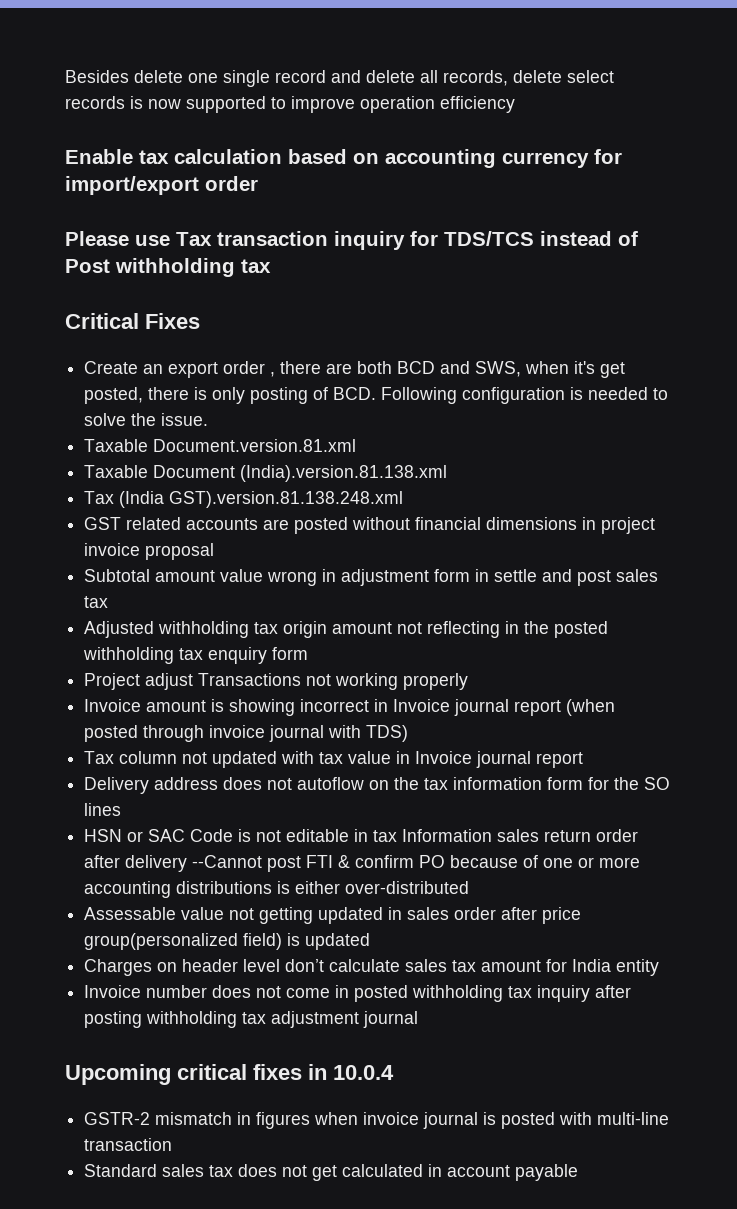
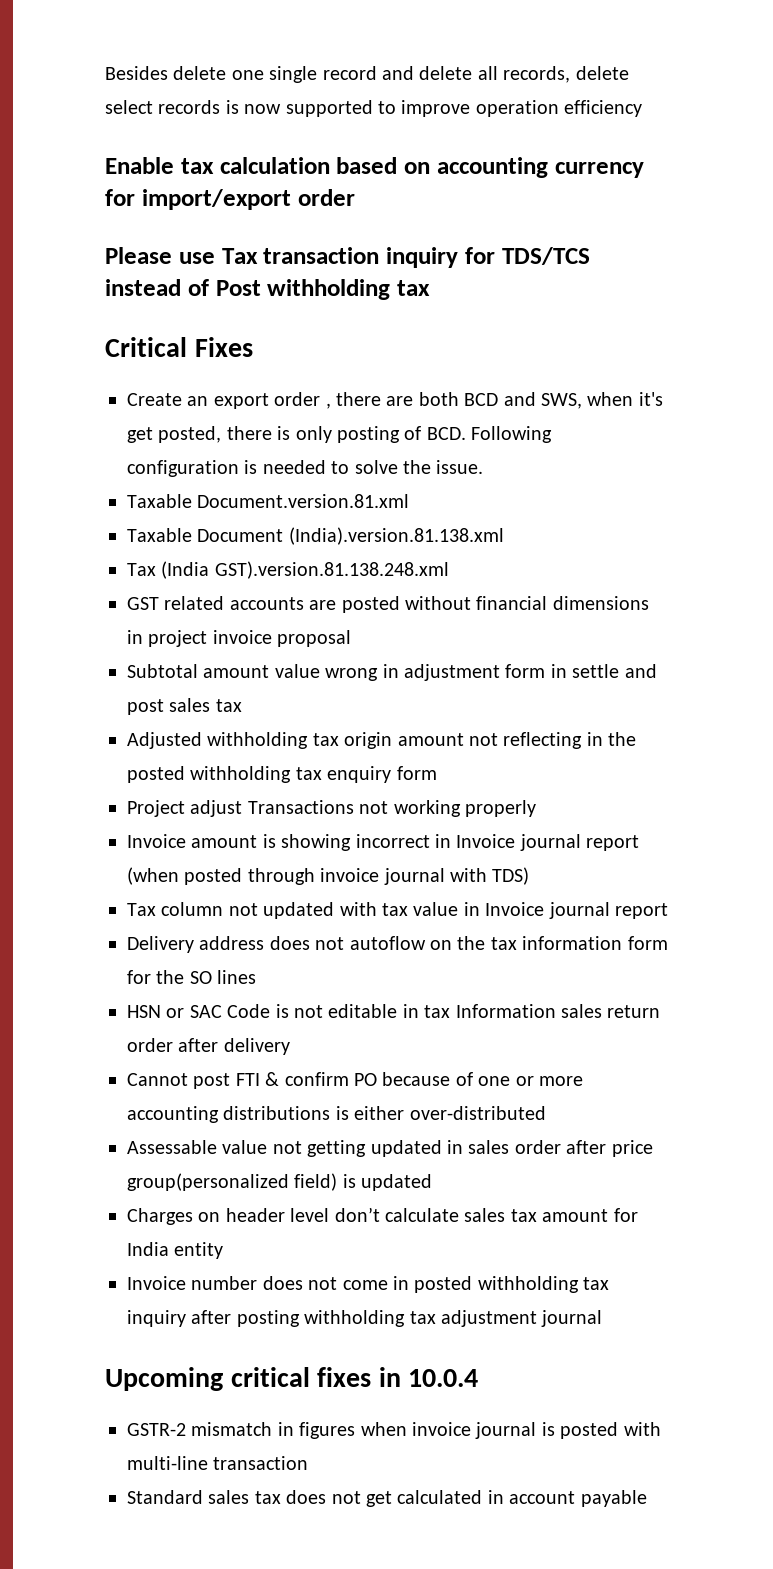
[192,855,263,868] --Cannot -> [127,1073,188,1086] // Cannot

